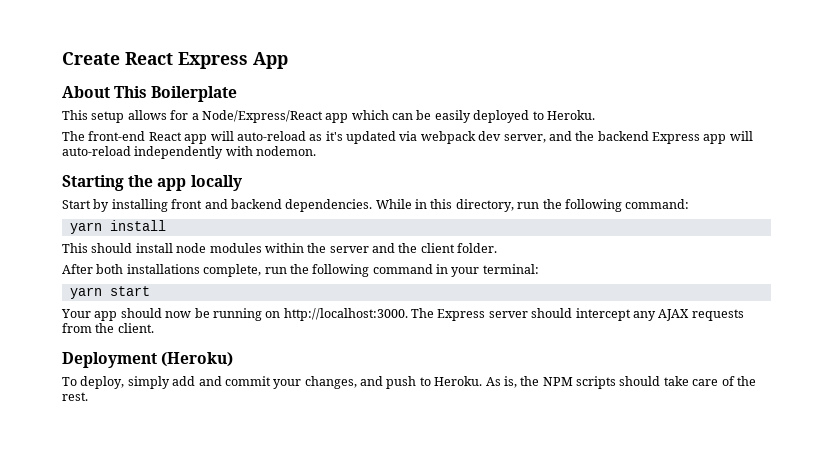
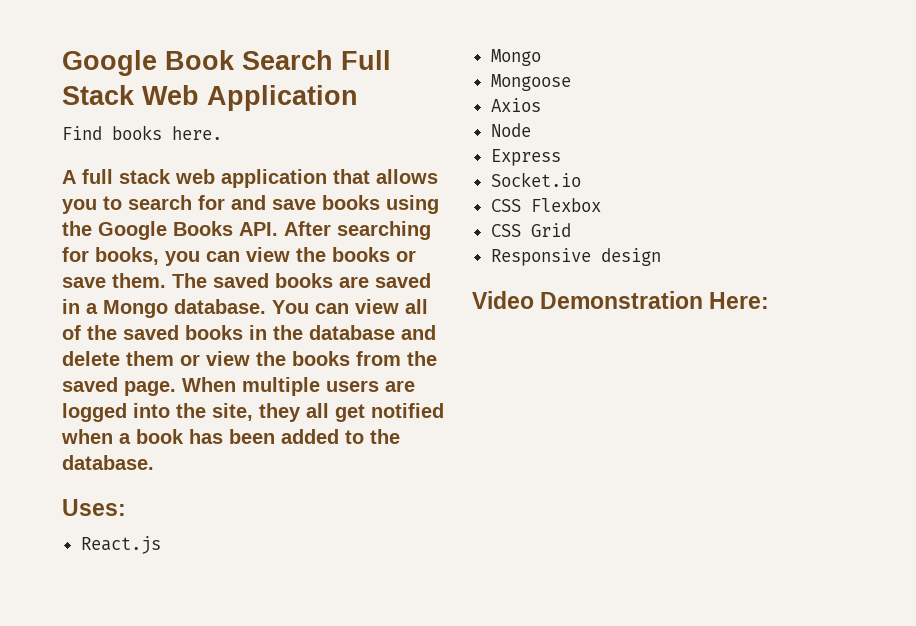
[62,52,288,69] [62,86,238,102] [62,110,595,123] [62,131,753,144] [62,146,317,159] [62,175,242,191] [62,199,690,212] [69,220,166,234] [62,243,498,253] [62,264,539,277] [69,286,150,299] [61,308,744,321] [62,323,154,333] [62,352,234,368] [62,376,756,389] [62,392,88,401] Create React Express App // About This Boilerplate // This setup allows for a Node/Express/React app which can be easily deployed to Heroku. // The front-end React app will auto-reload as it's updated via webpack dev server, and the backend Express app will auto-reload independently with nodemon. // Starting the app locally // Start by installing front and backend dependencies. While in this directory, run the following command: // yarn install // This should install node modules within the server and the client folder. // After both installations complete, run the following command in your terminal: // yarn start // Your app should now be running on http://localhost:3000. The Express server should intercept any AJAX requests from the client. // Deployment (Heroku) // To deploy, simply add and commit your changes, and push to Heroku. As is, the NPM scripts should take care of the rest. -> [62,50,391,76] [62,85,358,111] [62,125,222,140] [62,169,438,188] [62,195,439,214] [62,221,431,240] [62,247,416,266] [62,273,431,288] [62,299,428,318] [62,325,436,340] [62,351,437,366] [62,377,415,396] [62,403,444,422] [61,429,400,444] [62,455,154,470] [62,499,126,516] [80,536,161,554] [490,49,541,66] [490,74,571,91] [490,98,541,112] [490,123,531,137] [490,149,561,166] [490,172,581,187] [490,198,601,212] [490,223,571,237] [490,248,661,266] [472,291,770,309] Google Book Search Full Stack Web Application // Find books here. // A full stack web application that allows you to search for and save books using the Google Books API. After searching for books, you can view the books or save them. The saved books are saved in a Mongo database. You can view all of the saved books in the database and delete them or view the books from the saved page. When multiple users are logged into the site, they all get notified when a book has been added to the database. // Uses: // React.js // Mongo // Mongoose // Axios // Node // Express // Socket.io // CSS Flexbox // CSS Grid // Responsive design // Video Demonstration Here:

